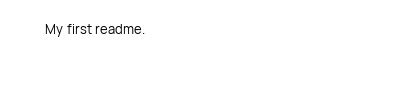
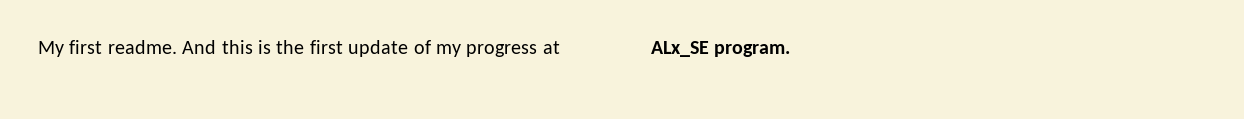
(146, 29) none -> [182,40,791,57] And this is the first update of my progress at ALx_SE program.

